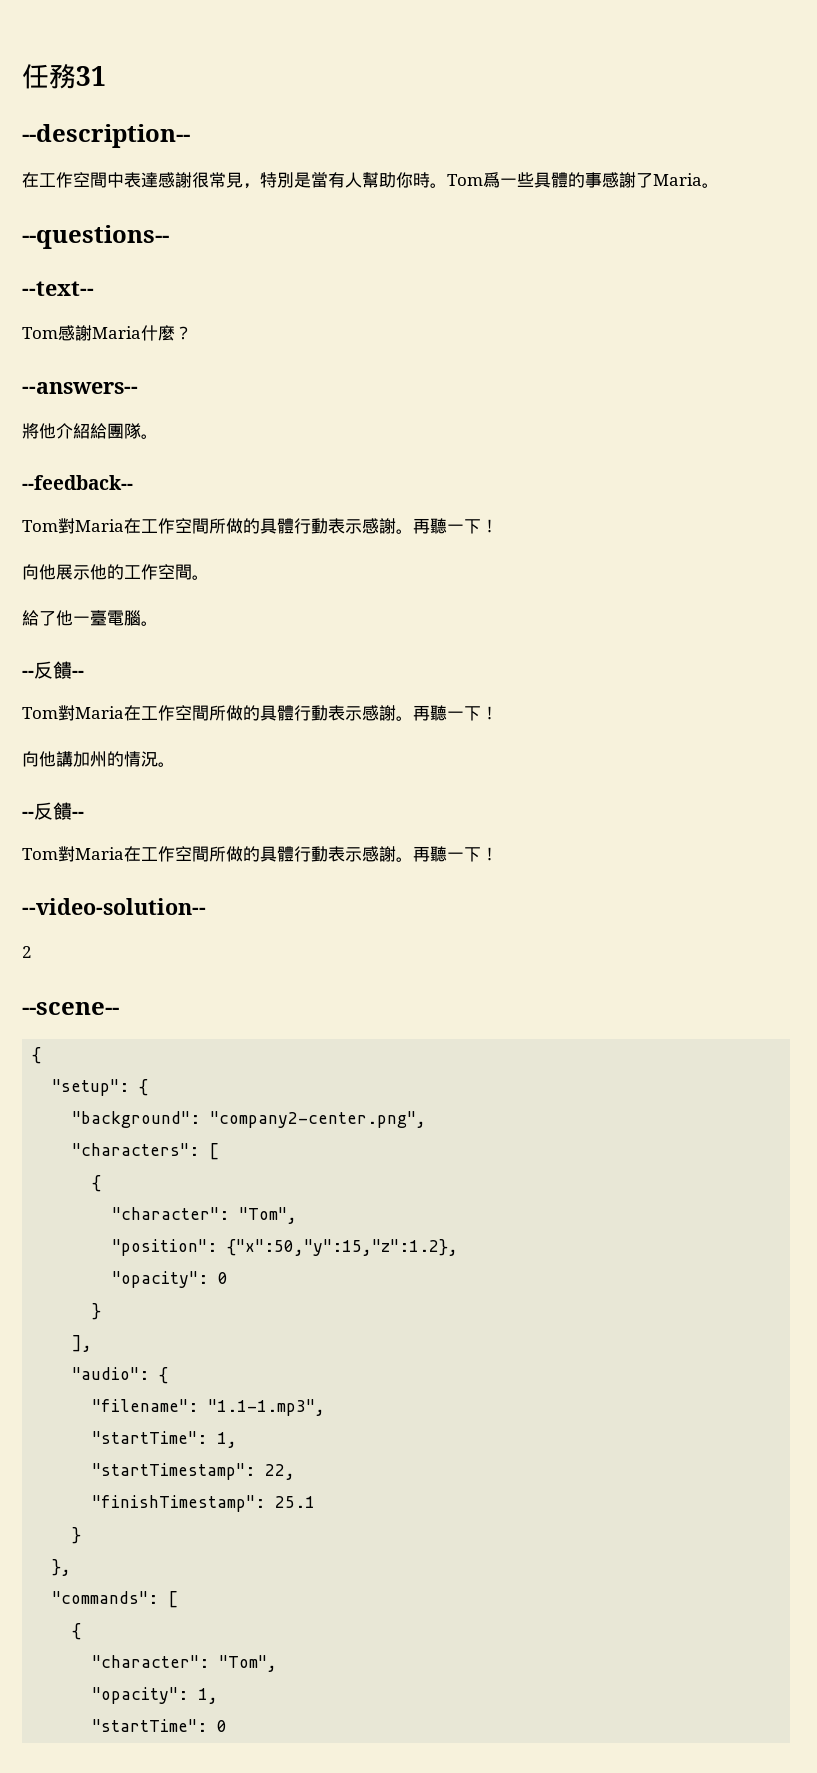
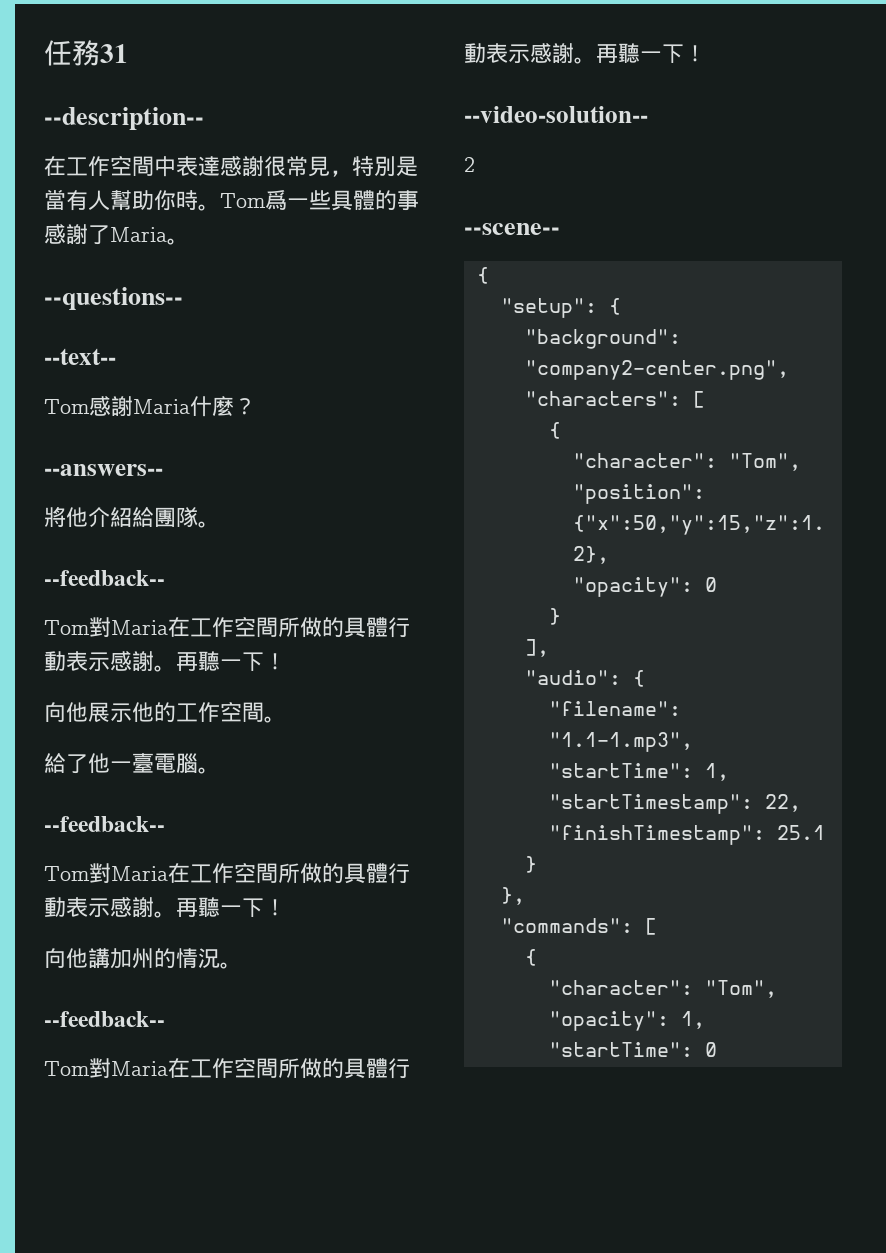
[22,661,84,679] --反饋-- -> [44,816,165,832] --feedback--
[22,802,84,820] --反饋-- -> [44,1011,165,1027] --feedback--

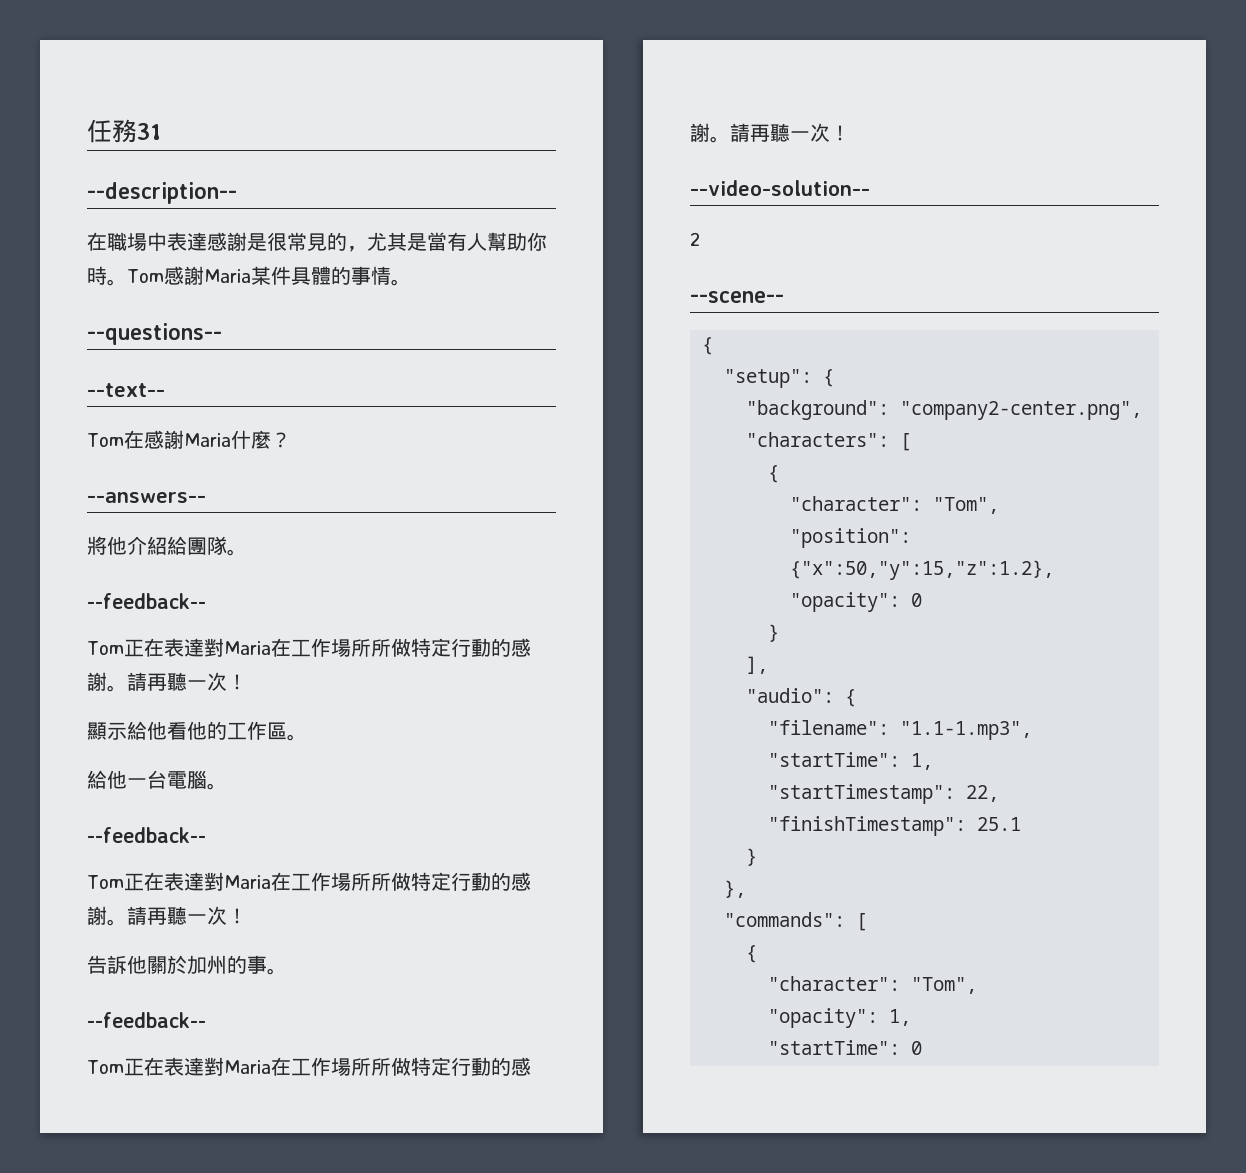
[66,156,154,176] 工作空間 -> [107,232,147,251] 職場
[264,156,396,177] 很常見，特別 -> [247,232,407,252] 是很常見的，尤其
[265,190,419,211] [44,224,167,245] 爲一些具體的事感謝了Maria -> [163,266,391,285] 感謝Maria某件具體的事情
(90, 406) none -> [123,430,144,449] 在
[89,617,410,638] [44,651,286,672] [44,702,132,723] 對Maria在工作空間所做的具體行動表示感謝。再聽一下！ // 向他展示 -> [123,638,531,657] [87,672,247,692] [87,721,187,740] 正在表達對Maria在工作場所所做特定行動的感謝。請再聽一次！ // 顯示給他看
[220,702,264,722] 空間 -> [267,722,287,740] 區
[66,753,154,774] 了他一臺 -> [107,770,167,789] 他一台
[89,863,410,884] [44,897,286,918] [44,948,242,969] [44,1011,165,1027] [44,1058,410,1079] [464,43,684,64] 對Maria在工作空間所做的具體行動表示感謝。再聽一下！ // 向他講加州的情況。 // --feedback-- // Tom對Maria在工作空間所做的具體行動表示感謝。再聽一下 -> [123,872,531,891] [87,906,247,926] [87,955,287,975] [87,1012,206,1028] [87,1057,531,1076] [690,123,830,143] 正在表達對Maria在工作場所所做特定行動的感謝。請再聽一次！ // 告訴他關於加州的事。 // --feedback-- // Tom正在表達對Maria在工作場所所做特定行動的感謝。請再聽一次

